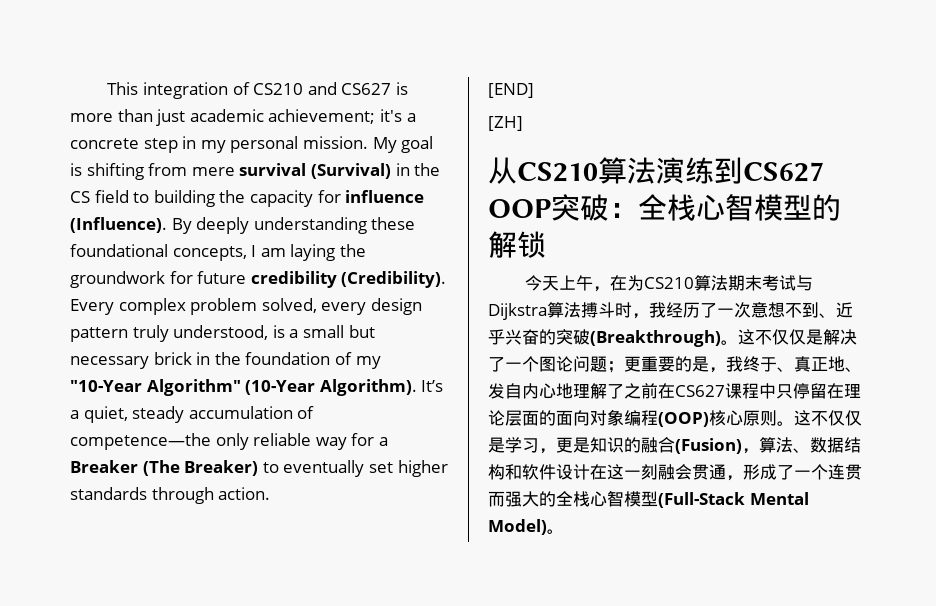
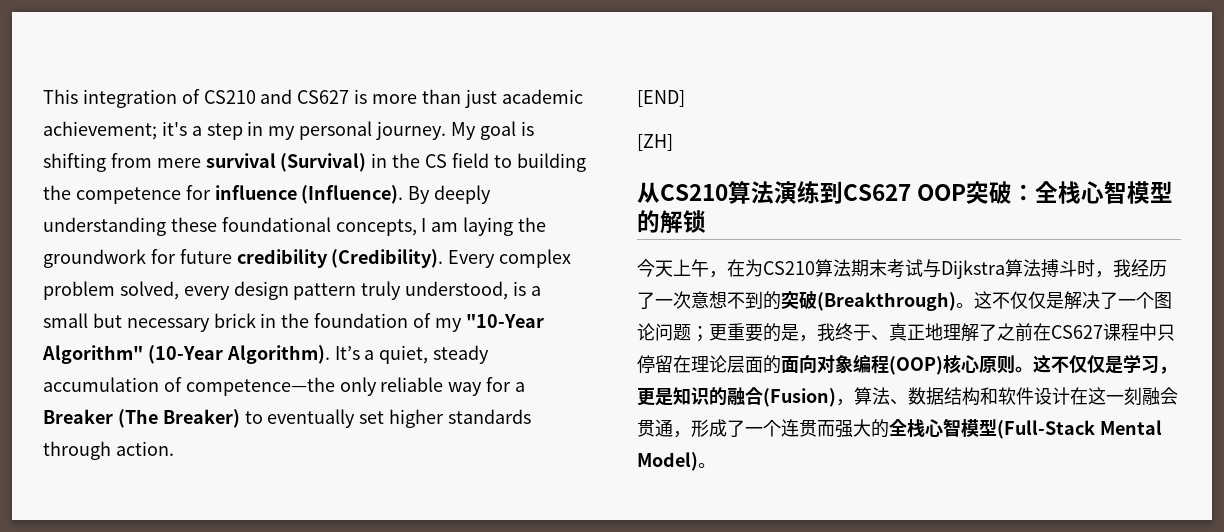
[70,138,139,149] concrete -> (202, 131) none
[302,136,368,149] mission. -> [376,121,447,140] journey.
[249,190,313,207] capacity -> [75,187,181,204] competence
[819,302,853,318] [488,329,539,345] 、近乎兴奋 -> (763, 300) none
[845,367,862,372] [488,383,573,399] 、发自内心地 -> (943, 332) none

